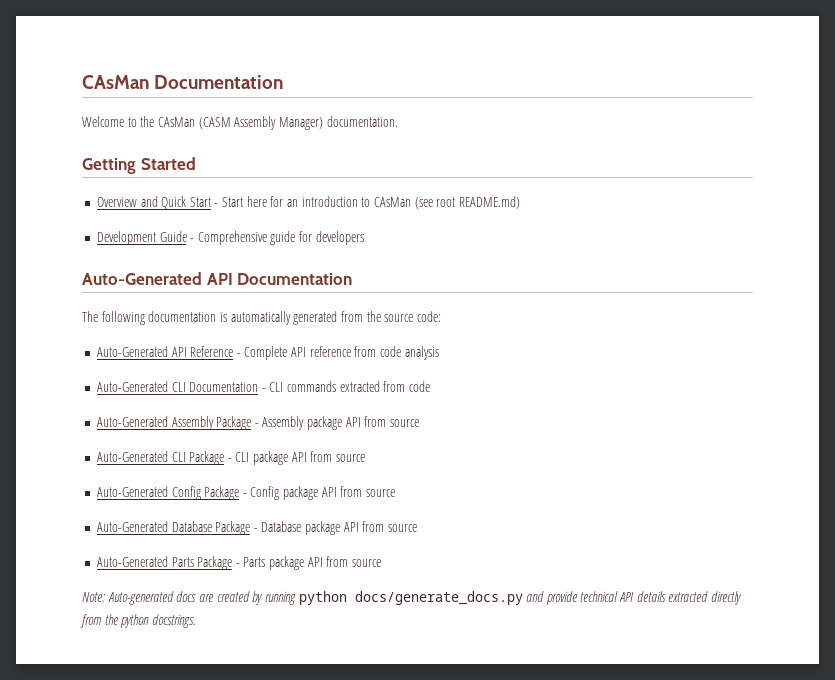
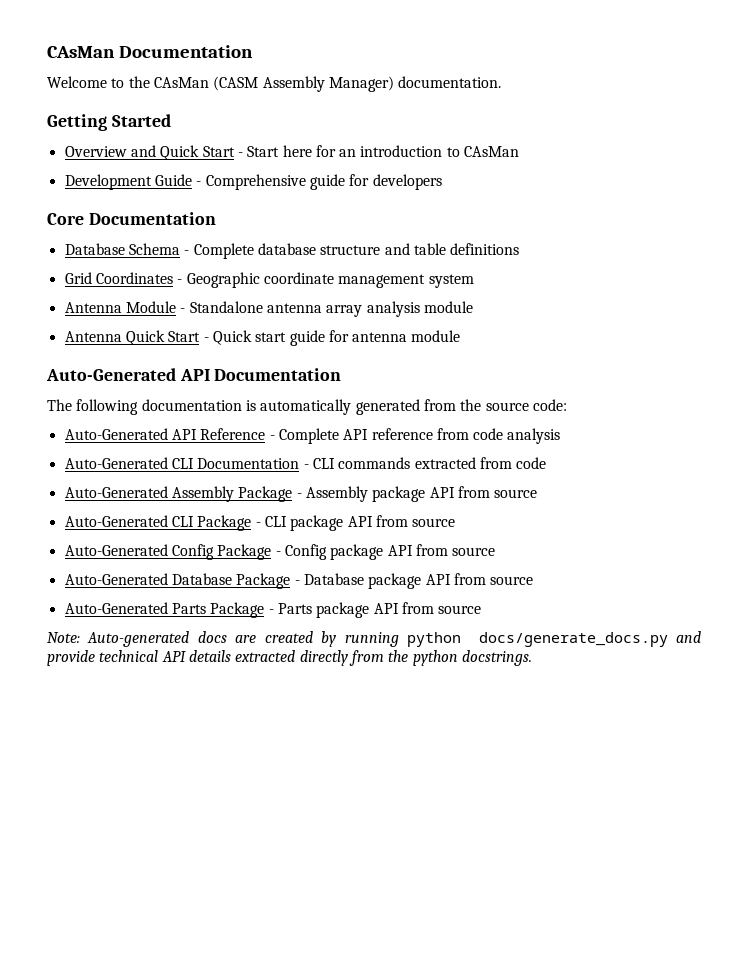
[414,196,520,209] (see root README.md) -> (520, 151) none
(364, 238) none -> [47,212,216,225] [64,243,520,259] [64,272,474,288] [64,301,473,317] [64,330,461,346] // Core Documentation // Database Schema - Complete database structure and table definitions // Grid Coordinates - Geographic coordinate management system // Antenna Module - Standalone antenna array analysis module // Antenna Quick Start - Quick start guide for antenna module

